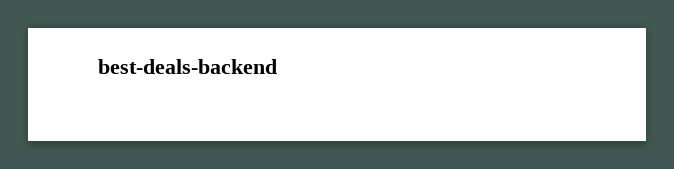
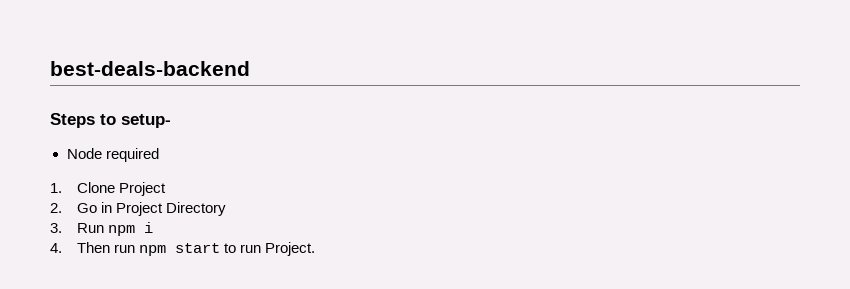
(277, 66) none -> [50,113,171,128] [66,148,159,162] [50,182,166,196] [50,202,226,216] [50,222,153,236] [50,242,315,256] // Steps to setup- // Node required // 1. Clone Project // 2. Go in Project Directory // 3. Run npm i // 4. Then run npm start to run Project.

